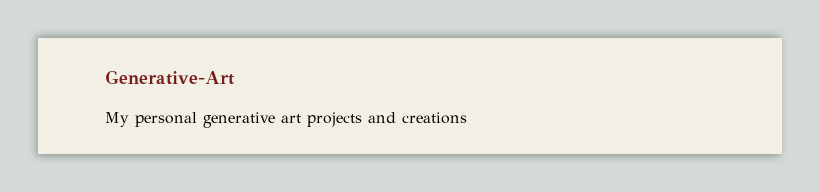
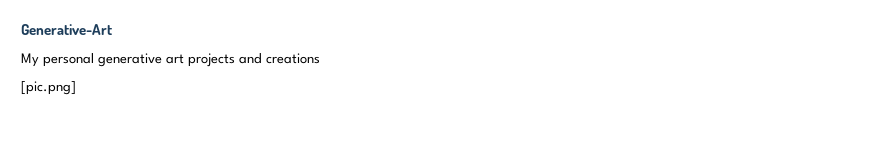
(467, 118) none -> [21,81,76,95] // [pic.png]

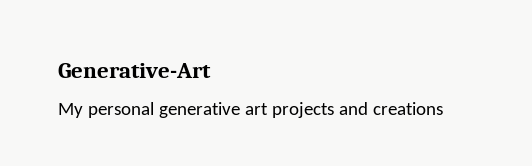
[21,81,76,95] // [pic.png] -> (443, 108) none

